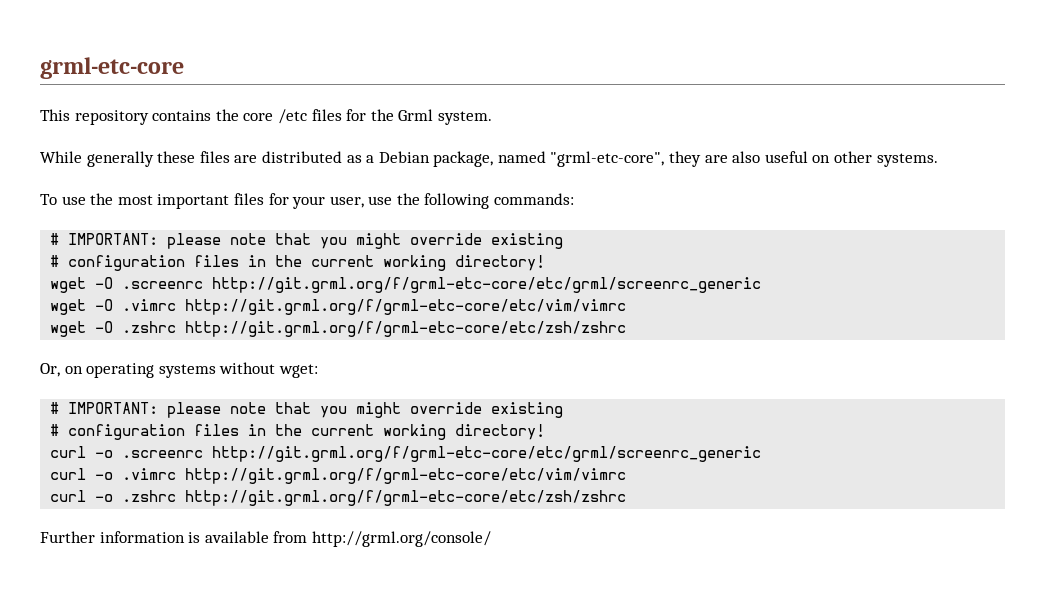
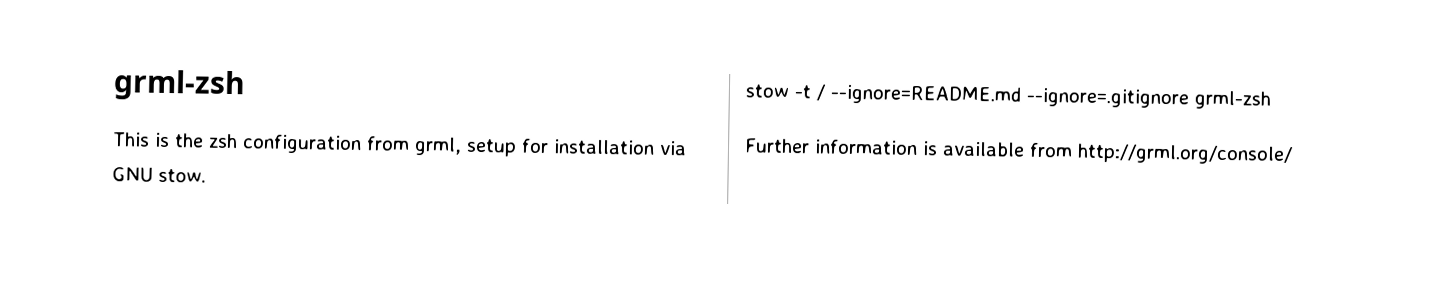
[40,57,184,79] grml-etc-core -> [113,69,246,102] grml-zsh
[74,109,492,125] [40,151,938,167] [40,193,575,209] [50,233,564,249] [50,255,546,271] [50,277,762,293] [50,299,627,315] [50,321,627,337] [40,362,318,378] [50,402,564,418] [50,424,546,440] [50,446,762,462] [50,468,627,484] [50,490,627,506] repository contains the core /etc files for the Grml system. // While generally these files are distributed as a Debian package, named "grml-etc-core", they are also useful on other systems. // To use the most important files for your user, use the following commands: // # IMPORTANT: please note that you might override existing // # configuration files in the current working directory! // wget -O .screenrc http://git.grml.org/f/grml-etc-core/etc/grml/screenrc_generic // wget -O .vimrc http://git.grml.org/f/grml-etc-core/etc/vim/vimrc // wget -O .zshrc http://git.grml.org/f/grml-etc-core/etc/zsh/zshrc // Or, on operating systems without wget: // # IMPORTANT: please note that you might override existing // # configuration files in the current working directory! // curl -o .screenrc http://git.grml.org/f/grml-etc-core/etc/grml/screenrc_generic // curl -o .vimrc http://git.grml.org/f/grml-etc-core/etc/vim/vimrc // curl -o .zshrc http://git.grml.org/f/grml-etc-core/etc/zsh/zshrc -> [154,132,687,157] [112,167,206,183] [745,84,1271,110] is the zsh configuration from grml, setup for installation via GNU stow. // stow -t / --ignore=README.md --ignore=.gitignore grml-zsh

